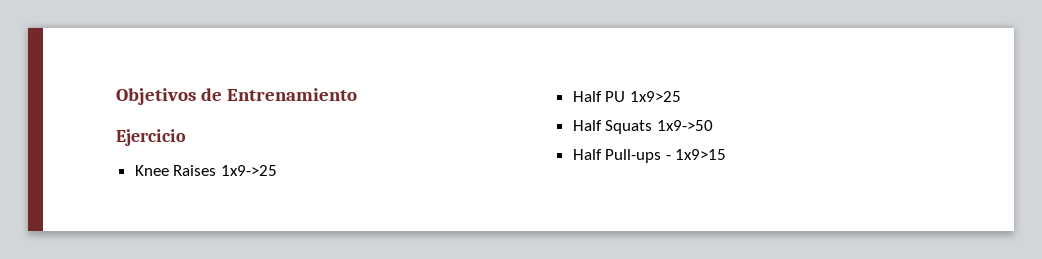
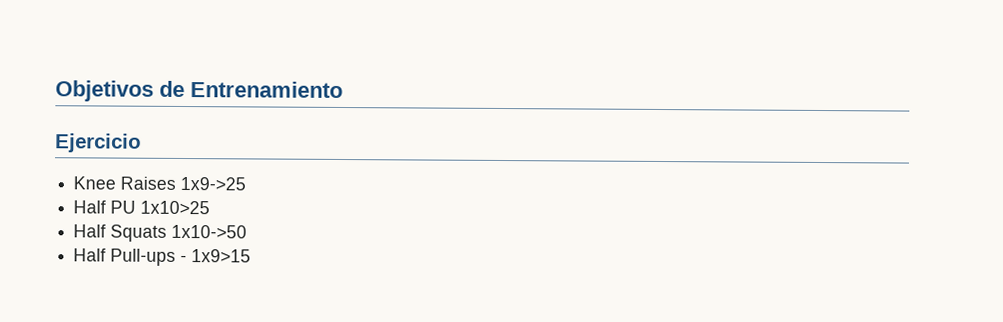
[629,91,681,102] 1x9>25 -> [140,200,211,215] 1x10>25
[656,120,713,131] 1x9->50 -> [171,224,248,239] 1x10->50

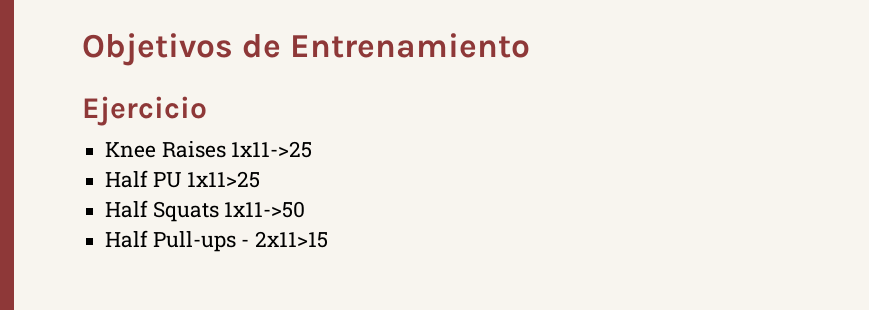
[180,176,247,191] 1x9->25 -> [231,141,313,158] 1x11->25
[140,200,211,215] 1x10>25 -> [187,171,261,188] 1x11>25
[171,224,248,239] 1x10->50 -> [224,201,306,218] 1x11->50
[191,249,252,263] 1x9>15 -> [255,231,329,248] 2x11>15

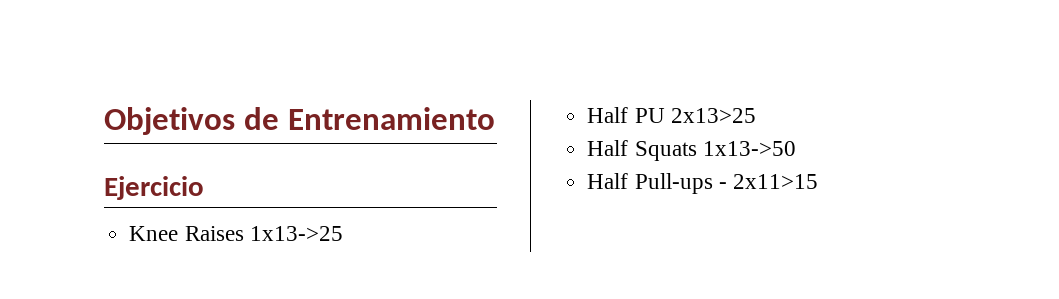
[231,141,313,158] 1x11->25 -> [249,226,343,241] 1x13->25
[187,171,261,188] 1x11>25 -> [670,108,756,123] 2x13>25
[224,201,306,218] 1x11->50 -> [702,141,796,156] 1x13->50

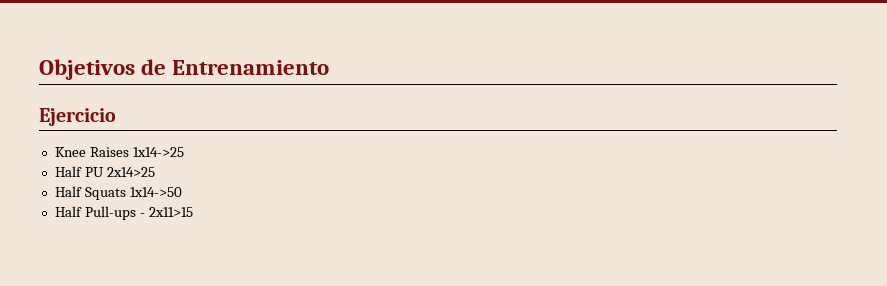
[249,226,343,241] 1x13->25 -> [132,147,184,157] 1x14->25
[670,108,756,123] 2x13>25 -> [106,167,155,177] 2x14>25
[702,141,796,156] 1x13->50 -> [129,187,182,197] 1x14->50

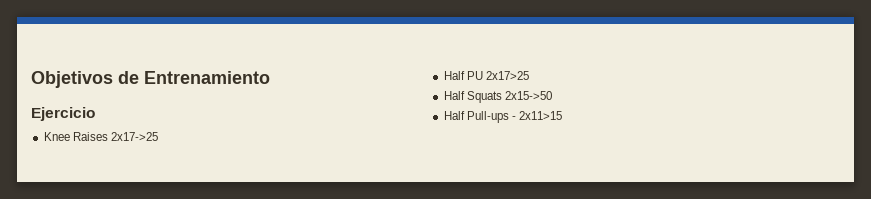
[132,147,184,157] 1x14->25 -> [110,132,158,141] 2x17->25
[106,167,155,177] 2x14>25 -> [485,71,529,80] 2x17>25
[129,187,182,197] 1x14->50 -> [504,91,552,100] 2x15->50

